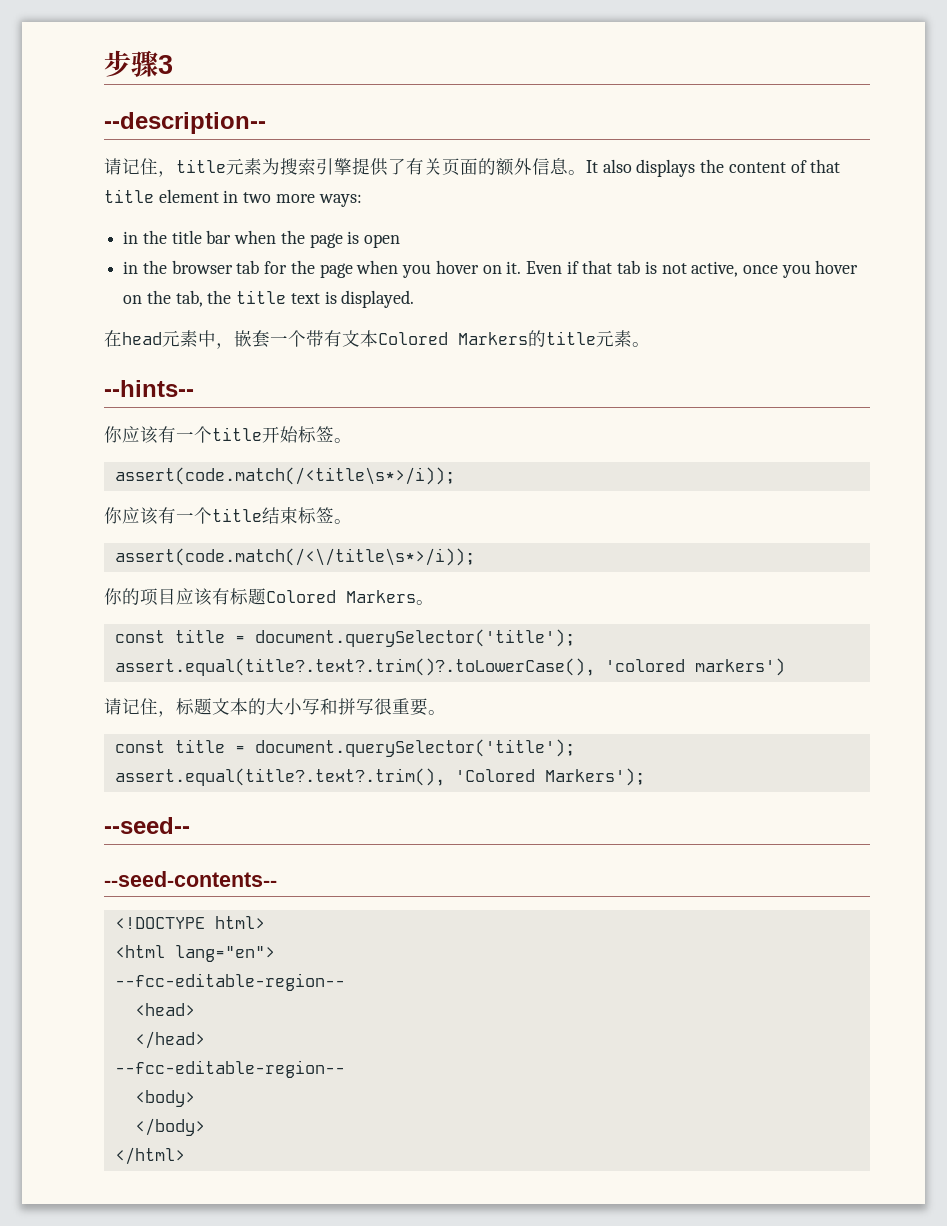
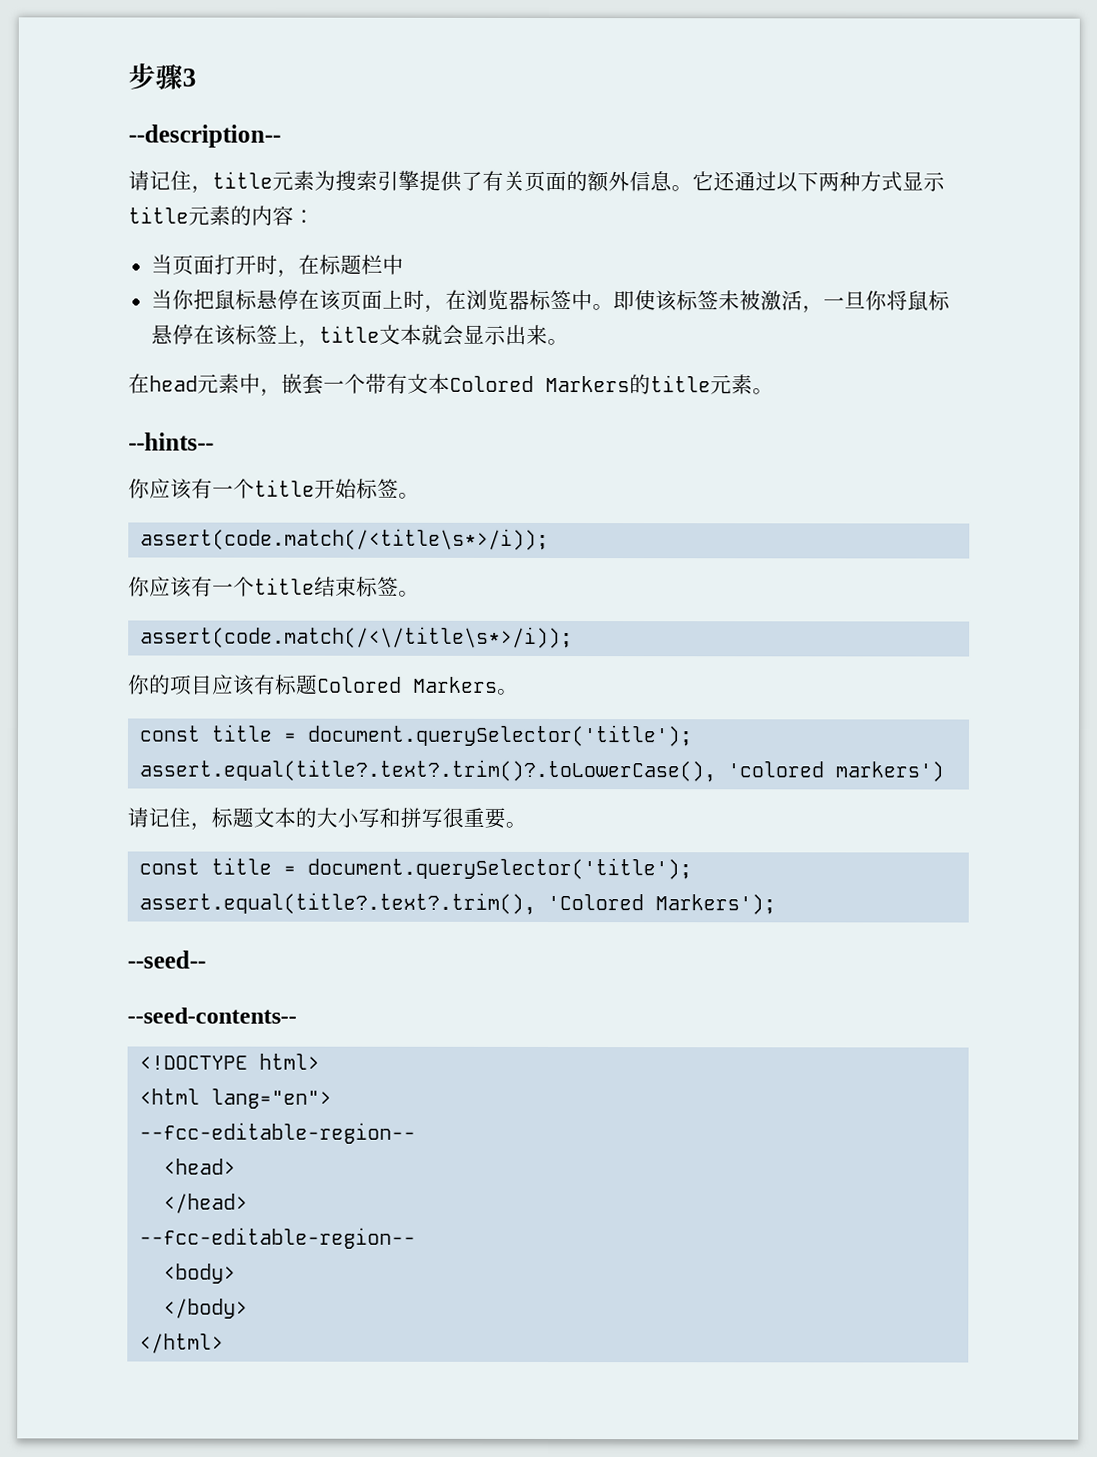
[586,159,841,177] [104,189,362,207] [123,230,401,248] [123,260,859,278] [123,290,415,308] It also displays the content of that title element in two more ways: // in the title bar when the page is open // in the browser tab for the page when you hover on it. Even if that tab is not active, once you hover on the tab, the title text is displayed. -> [692,171,945,193] [128,205,315,226] [150,254,404,278] [150,289,951,314] [150,324,569,348] 它还通过以下两种方式显示title元素的内容： // 当页面打开时，在标题栏中 // 当你把鼠标悬停在该页面上时，在浏览器标签中。即使该标签未被激活，一旦你将鼠标悬停在该标签上，title文本就会显示出来。

